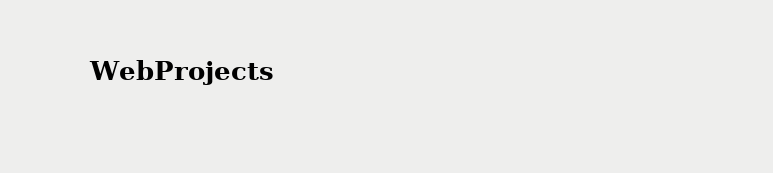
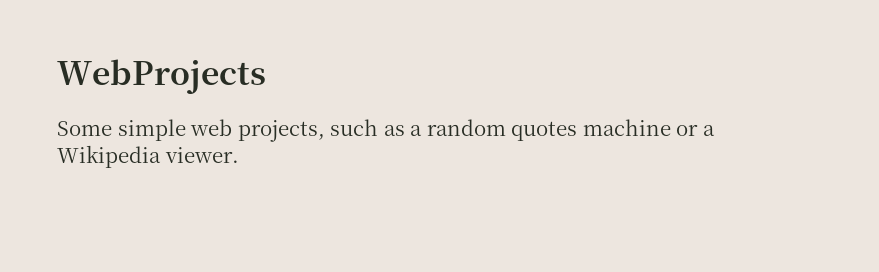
(274, 72) none -> [57,119,715,142] [57,145,239,168] // Some simple web projects, such as a random quotes machine or a Wikipedia viewer.

